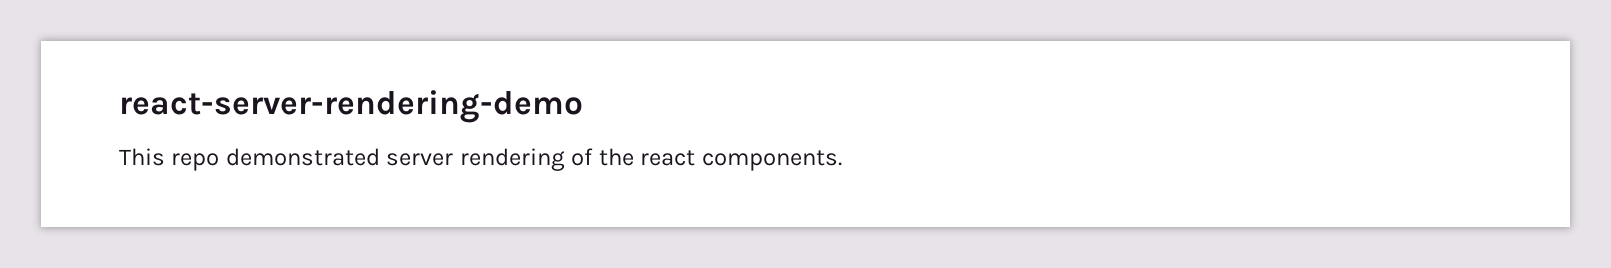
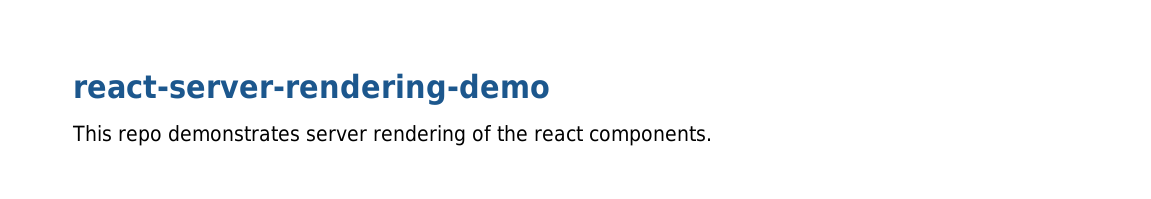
[225,148,380,166] demonstrated -> [168,125,300,142] demonstrates

